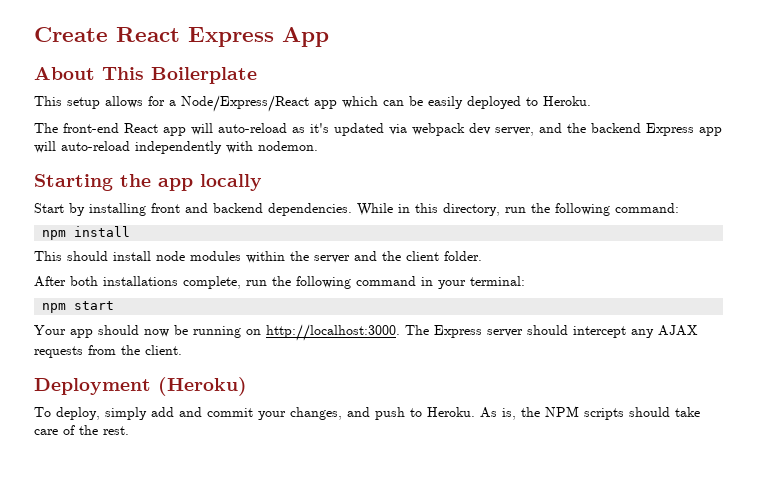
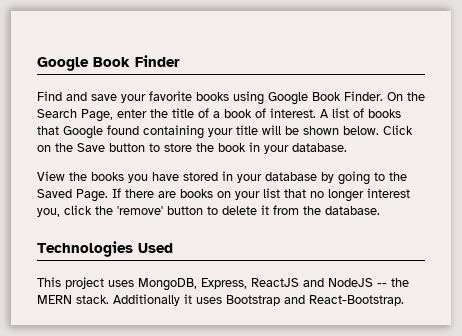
[34,27,329,47] [34,67,257,84] [34,95,591,112] [34,123,722,136] [34,141,318,154] [34,174,262,191] [34,203,679,216] [42,226,131,240] [34,251,482,263] [34,276,525,289] [42,301,115,313] [34,324,698,341] [34,345,182,358] [34,377,247,396] [34,406,700,420] [34,425,129,435] Create React Express App // About This Boilerplate // This setup allows for a Node/Express/React app which can be easily deployed to Heroku. // The front-end React app will auto-reload as it's updated via webpack dev server, and the backend Express app will auto-reload independently with nodemon. // Starting the app locally // Start by installing front and backend dependencies. While in this directory, run the following command: // npm install // This should install node modules within the server and the client folder. // After both installations complete, run the following command in your terminal: // npm start // Your app should now be running on http://localhost:3000. The Express server should intercept any AJAX requests from the client. // Deployment (Heroku) // To deploy, simply add and commit your changes, and push to Heroku. As is, the NPM scripts should take care of the rest. -> [37,55,180,71] [37,91,425,105] [37,108,401,122] [37,125,413,139] [37,142,347,154] [37,171,407,185] [37,188,410,202] [37,205,380,217] [37,241,173,257] [37,277,409,291] [37,294,404,306] Google Book Finder // Find and save your favorite books using Google Book Finder. On the Search Page, enter the title of a book of interest. A list of books that Google found containing your title will be shown below. Click on the Save button to store the book in your database. // View the books you have stored in your database by going to the Saved Page. If there are books on your list that no longer interest you, click the 'remove' button to delete it from the database. // Technologies Used // This project uses MongoDB, Express, ReactJS and NodeJS -- the MERN stack. Additionally it uses Bootstrap and React-Bootstrap.

